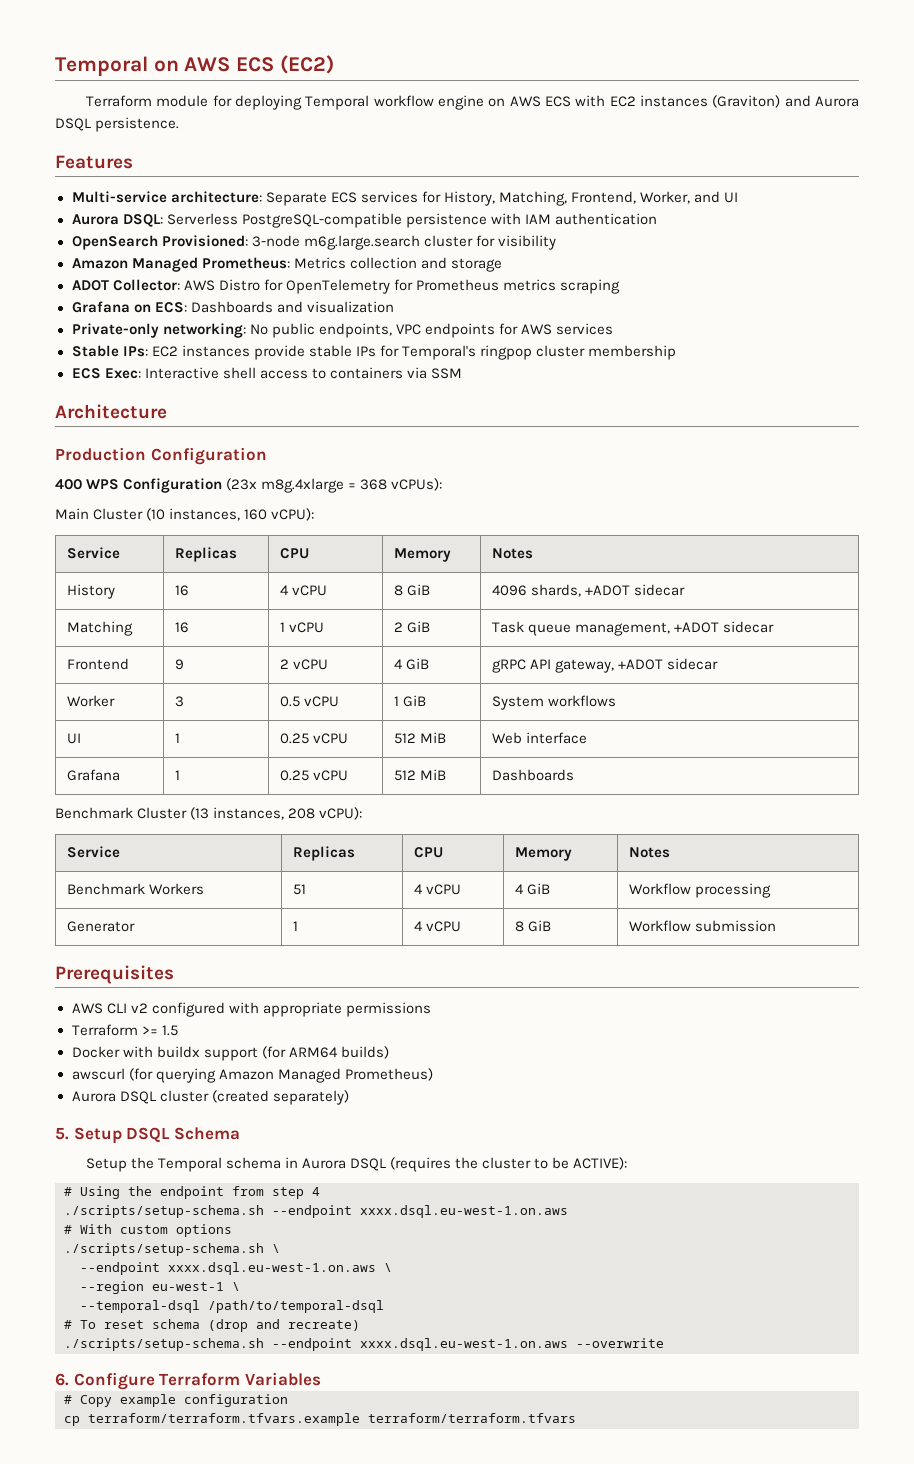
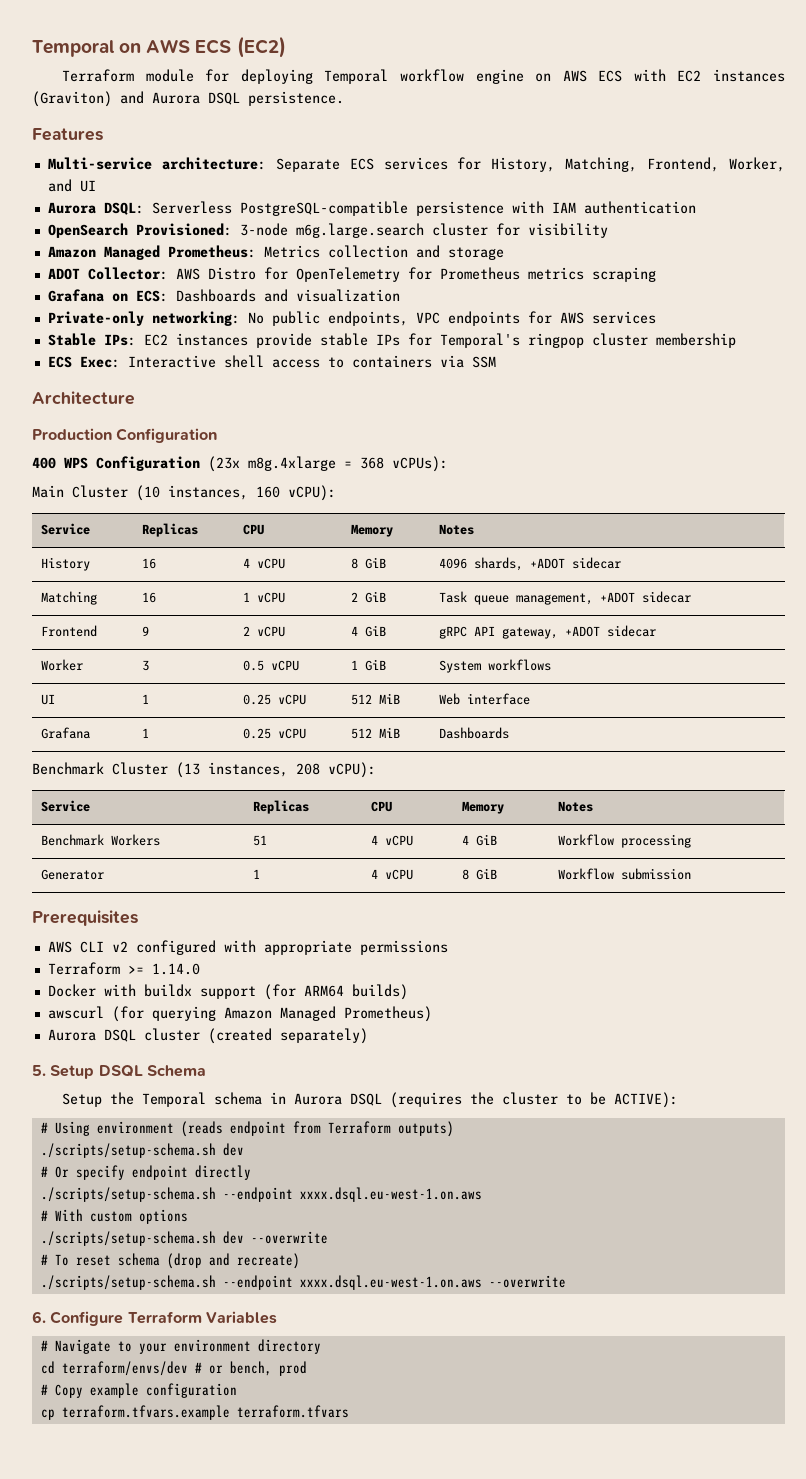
[161,1025,178,1036] 1.5 -> [151,963,200,975] 1.14.0
[128,1186,320,1199] the endpoint from step 4 -> [96,1121,454,1137] [40,1143,244,1158] [40,1165,251,1180] environment (reads endpoint from Terraform outputs) // ./scripts/setup-schema.sh dev // # Or specify endpoint directly
[272,1244,280,1253] [80,1262,392,1275] [80,1281,240,1294] [80,1300,384,1313] \ // --endpoint xxxx.dsql.eu-west-1.on.aws \ // --region eu-west-1 \ // --temporal-dsql /path/to/temporal-dsql -> [222,1231,328,1244] dev --overwrite
(321, 1379) none -> [40,1339,321,1354] [40,1361,307,1376] // # Navigate to your environment directory // cd terraform/envs/dev # or bench, prod
[88,1413,576,1426] terraform/terraform.tfvars.example terraform/terraform.tfvars -> [61,1405,349,1420] terraform.tfvars.example terraform.tfvars

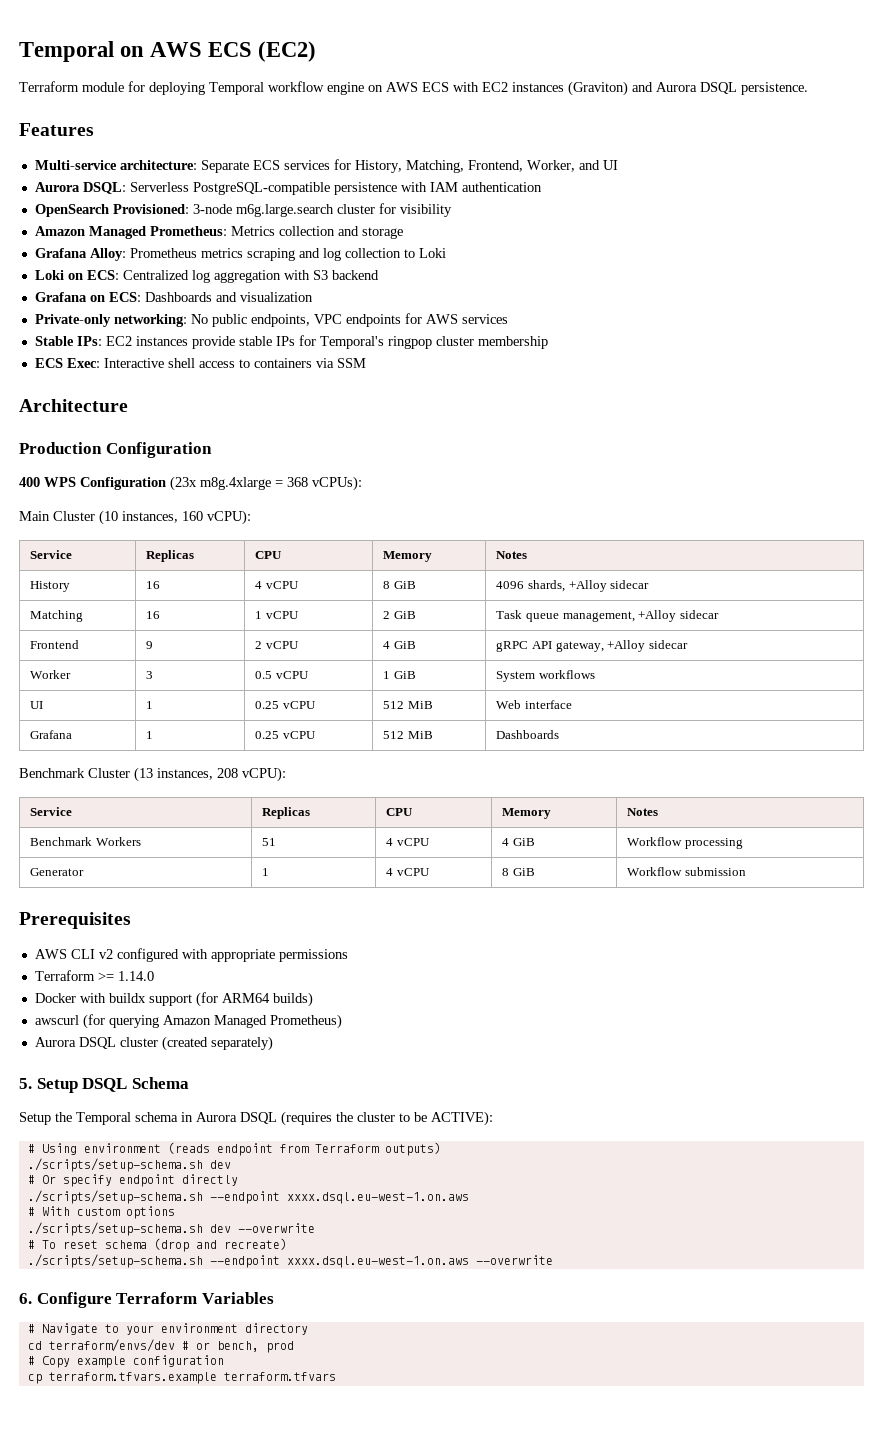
[47,267,656,282] ADOT Collector: AWS Distro for OpenTelemetry for Prometheus metrics scraping -> [34,248,446,261] [34,270,379,283] Grafana Alloy: Prometheus metrics scraping and log collection to Loki // Loki on ECS: Centralized log aggregation with S3 backend
[529,558,565,569] +ADOT -> [568,580,607,592] +Alloy
[599,592,635,603] +ADOT -> [638,610,677,622] +Alloy
[564,626,600,637] +ADOT -> [607,640,646,652] +Alloy

